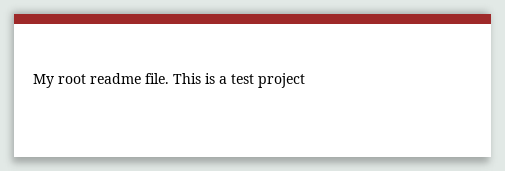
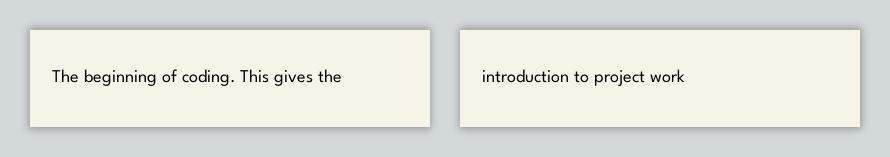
[33,73,305,88] My root readme file. This is a test project -> [52,69,685,86] The beginning of coding. This gives the introduction to project work

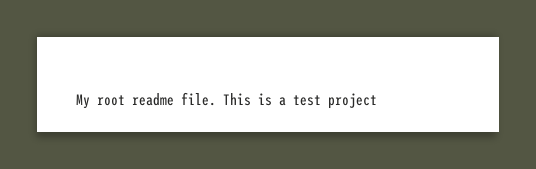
[52,69,685,86] The beginning of coding. This gives the introduction to project work -> [76,92,377,109] My root readme file. This is a test project

